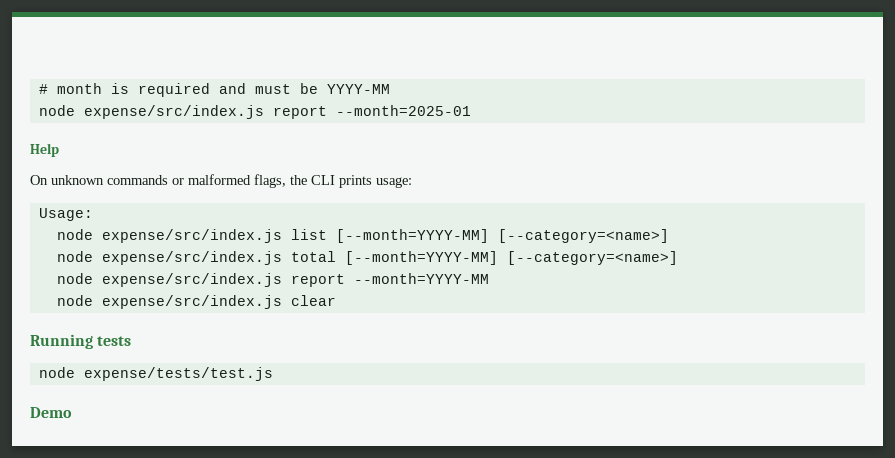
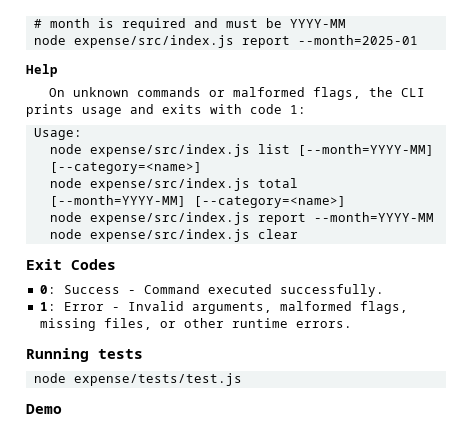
[376,177,412,188] usage: -> [82,104,306,117] usage and exits with code 1:
(336, 300) none -> [26,259,116,270] [39,284,384,297] [39,301,408,314] [39,318,352,331] // Exit Codes // 0: Success - Command executed successfully. // 1: Error - Invalid arguments, malformed flags, missing files, or other runtime errors.

